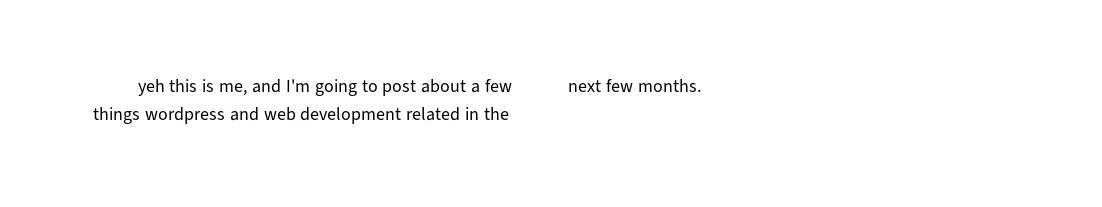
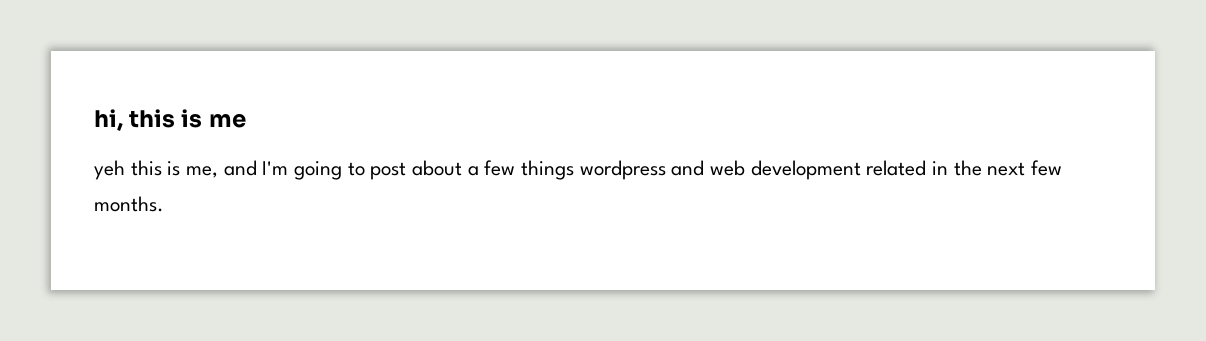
(137, 87) none -> [94,109,246,131] hi, this is me //

